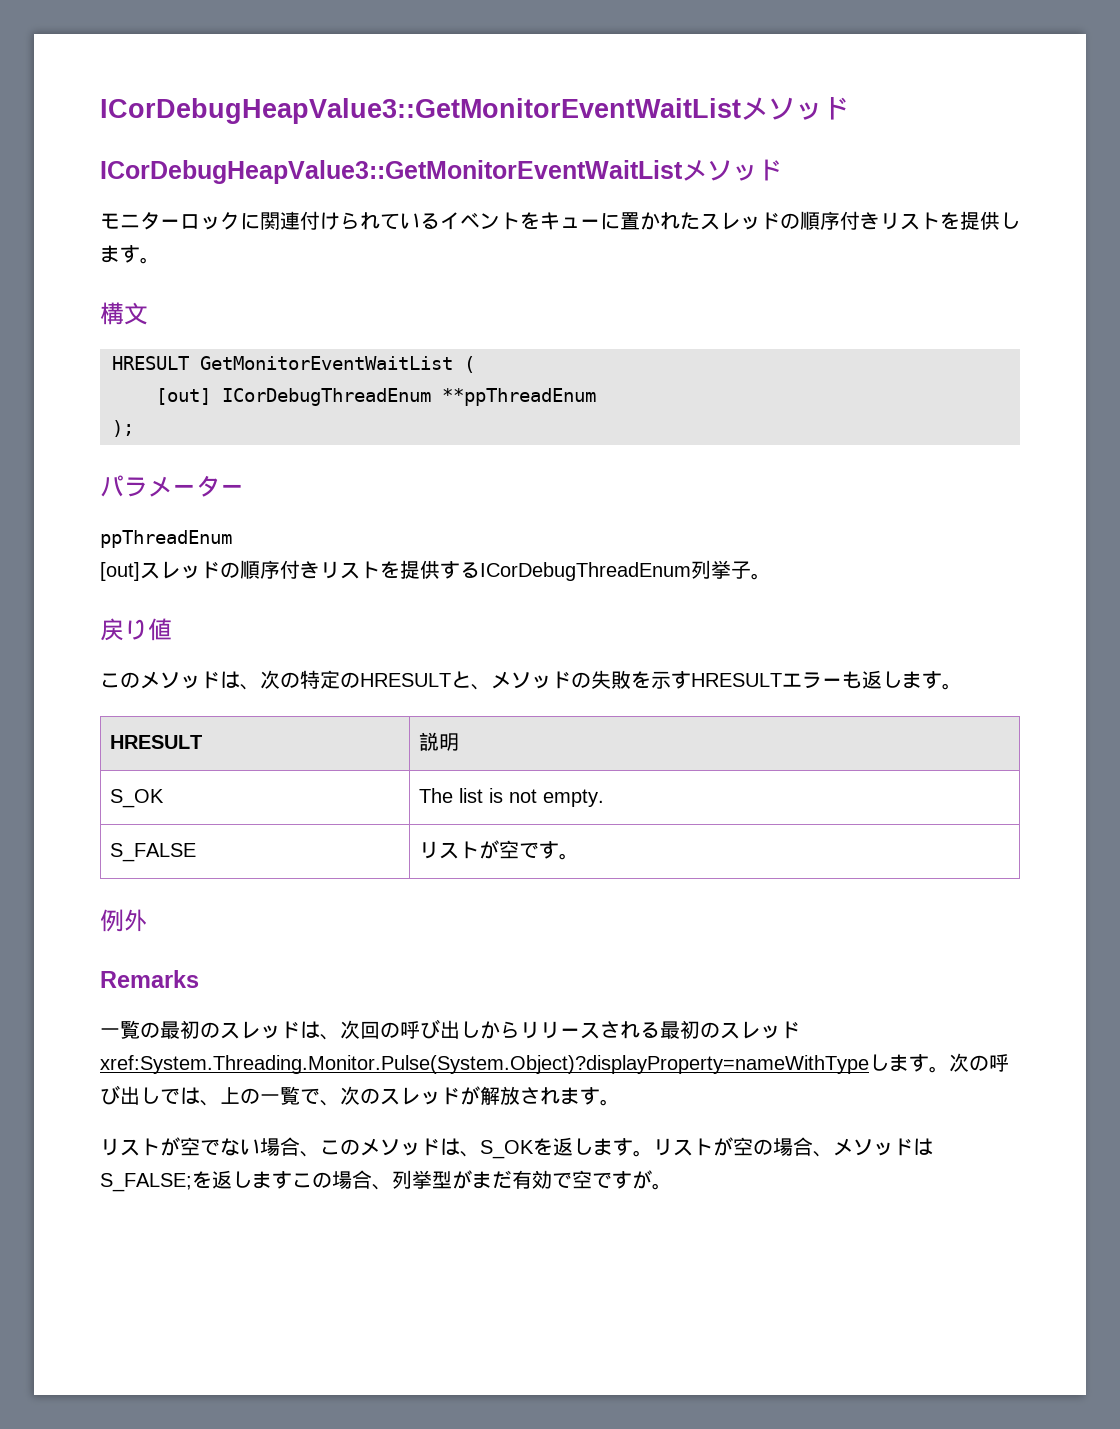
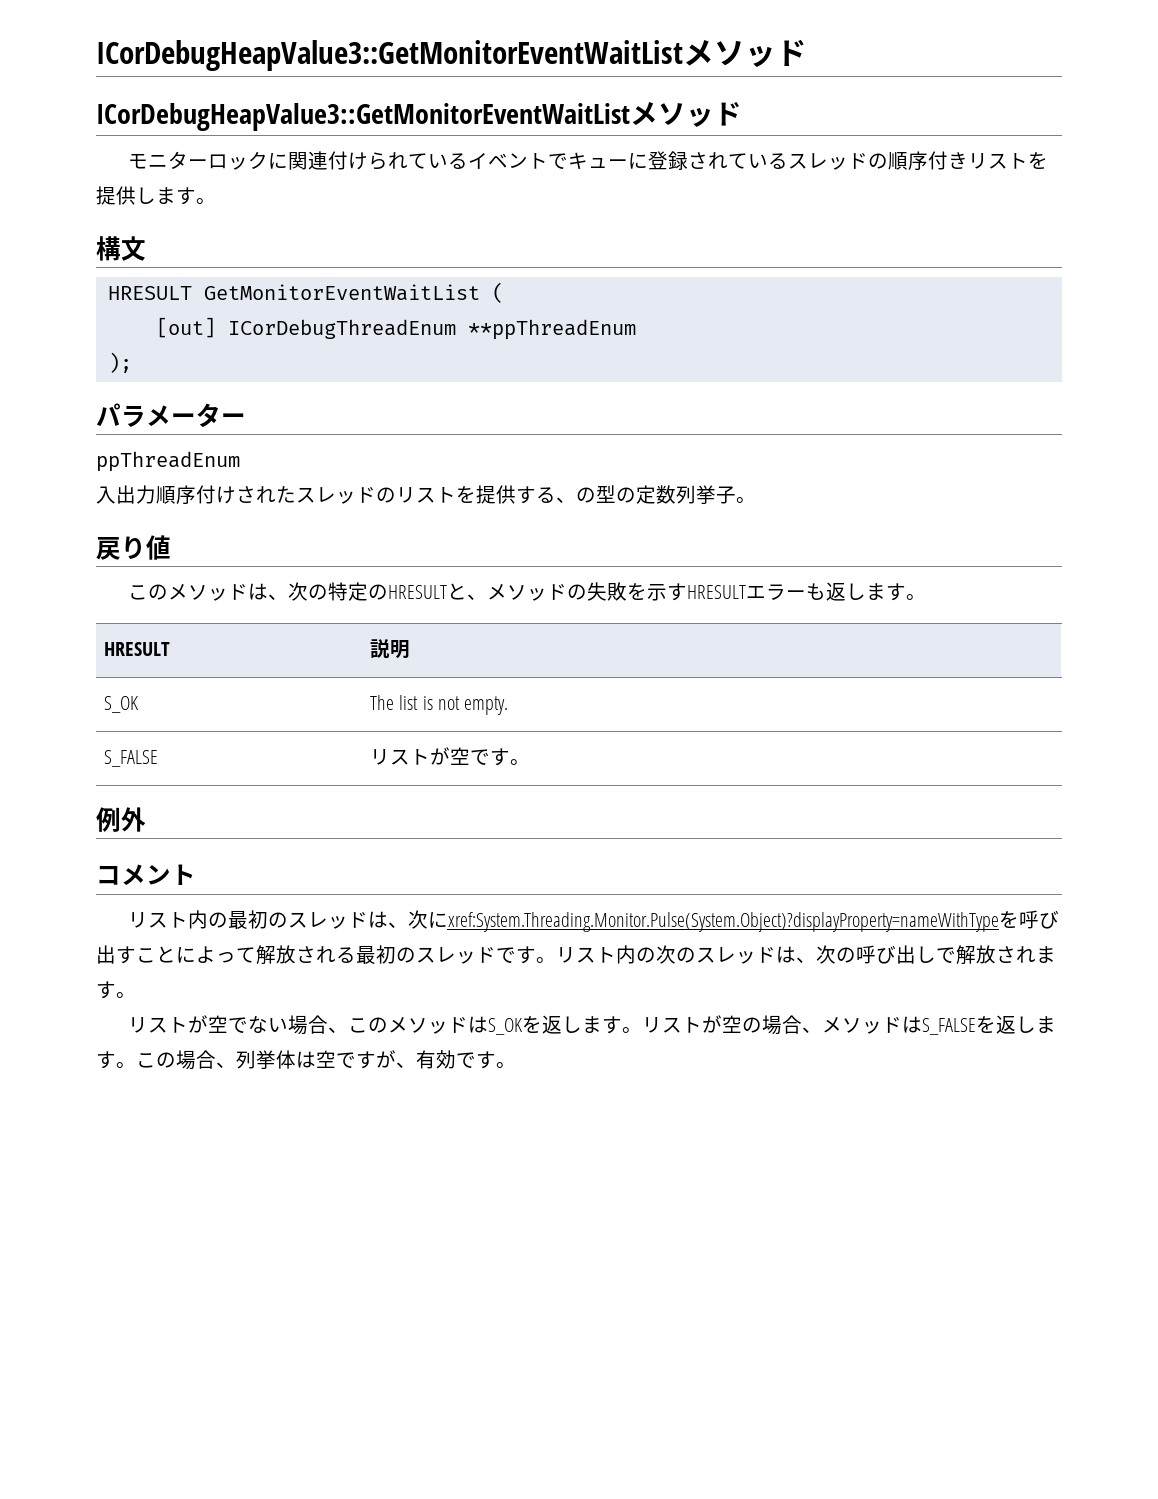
[520,212,540,230] を -> [547,153,568,169] で
[620,212,700,230] 置かれた -> [647,151,788,170] 登録されている
[100,560,320,581] [out]スレッドの順序付き -> [96,485,396,505] 入出力順序付けされたスレッドの
[480,562,691,581] ICorDebugThreadEnum -> [556,485,676,504] 、の型の定数
[100,970,199,988] [100,1020,140,1039] Remarks // 一覧 -> [96,864,196,885] [127,910,208,929] コメント // リスト内
[360,1019,600,1039] 回の呼び出しからリリース -> [427,910,1060,932] [96,945,296,965] にxref:System.Threading.Monitor.Pulse(System.Object)?displayProperty=nameWithTypeを呼び出すことによって解放
[100,1053,1009,1074] [100,1085,480,1106] xref:System.Threading.Monitor.Pulse(System.Object)?displayProperty=nameWithTypeします。次の呼び出しでは、上の一覧で、次のスレッドが -> [496,945,956,964] です。リスト内の次のスレッドは、次の呼び出しで
[460,1151,480,1157] 、 -> (488, 1024) none
[100,1170,292,1192] S_FALSE;を返します -> [921,1015,1056,1035] [96,1051,136,1069] S_FALSEを返します。
[432,1170,652,1189] 型がまだ有効で空ですが -> [276,1050,496,1069] 体は空ですが、有効です

